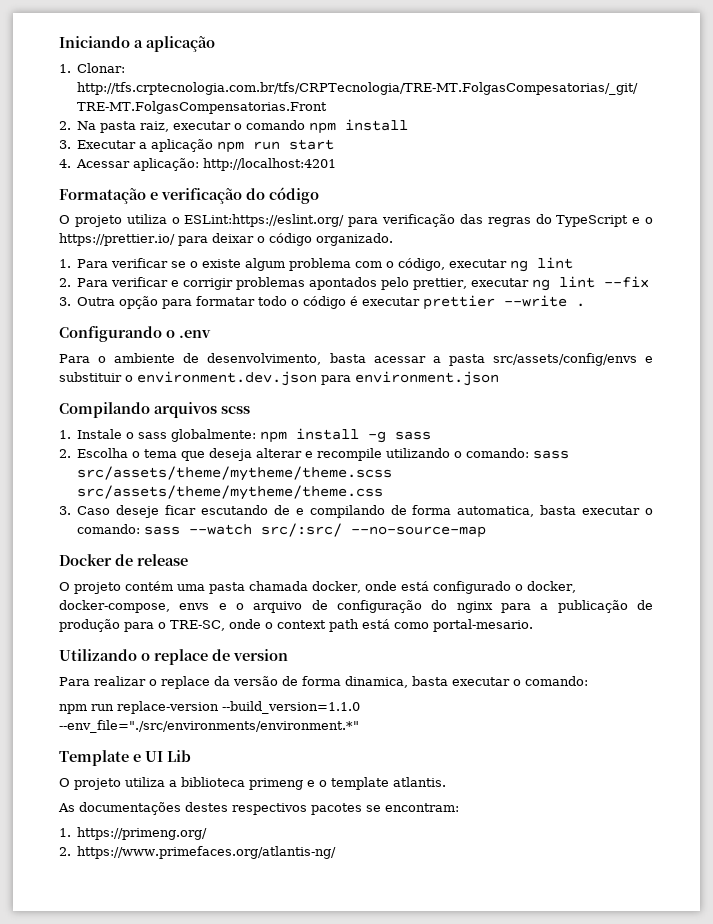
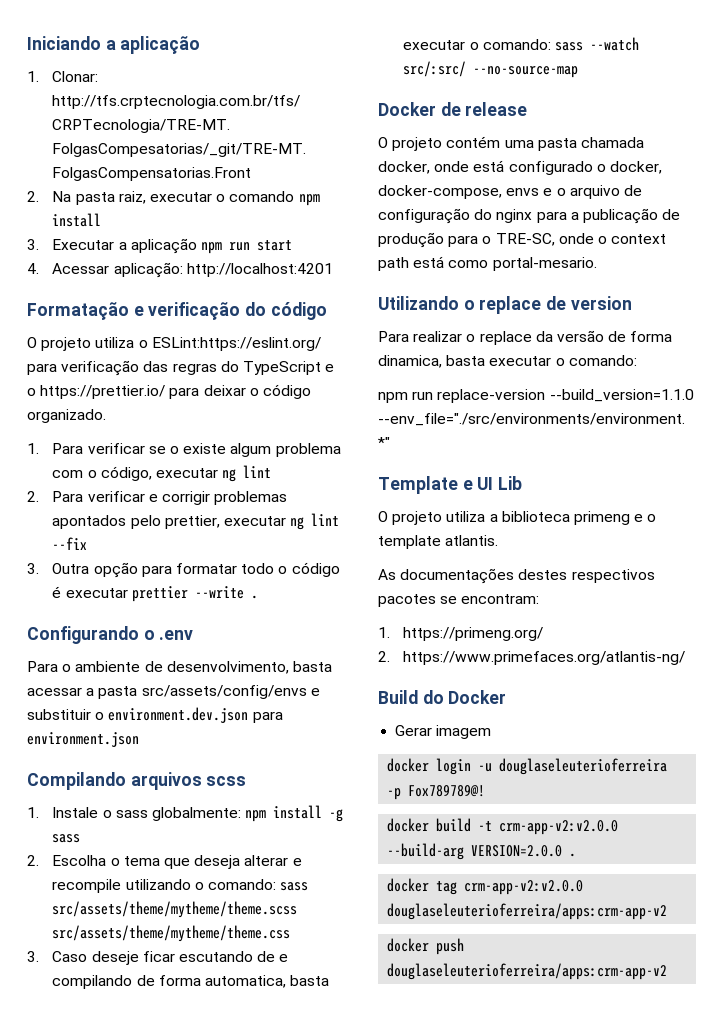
(337, 852) none -> [378,690,507,704] [395,725,492,739] [387,758,668,775] [387,785,486,800] [387,818,619,835] [387,843,577,860] [387,878,584,895] [387,903,668,920] [387,938,465,955] [387,963,668,980] // Build do Docker // Gerar imagem // docker login -u douglaseleuterioferreira -p Fox789789@! // docker build -t crm-app-v2:v2.0.0 --build-arg VERSION=2.0.0 . // docker tag crm-app-v2:v2.0.0 douglaseleuterioferreira/apps:crm-app-v2 // docker push douglaseleuterioferreira/apps:crm-app-v2

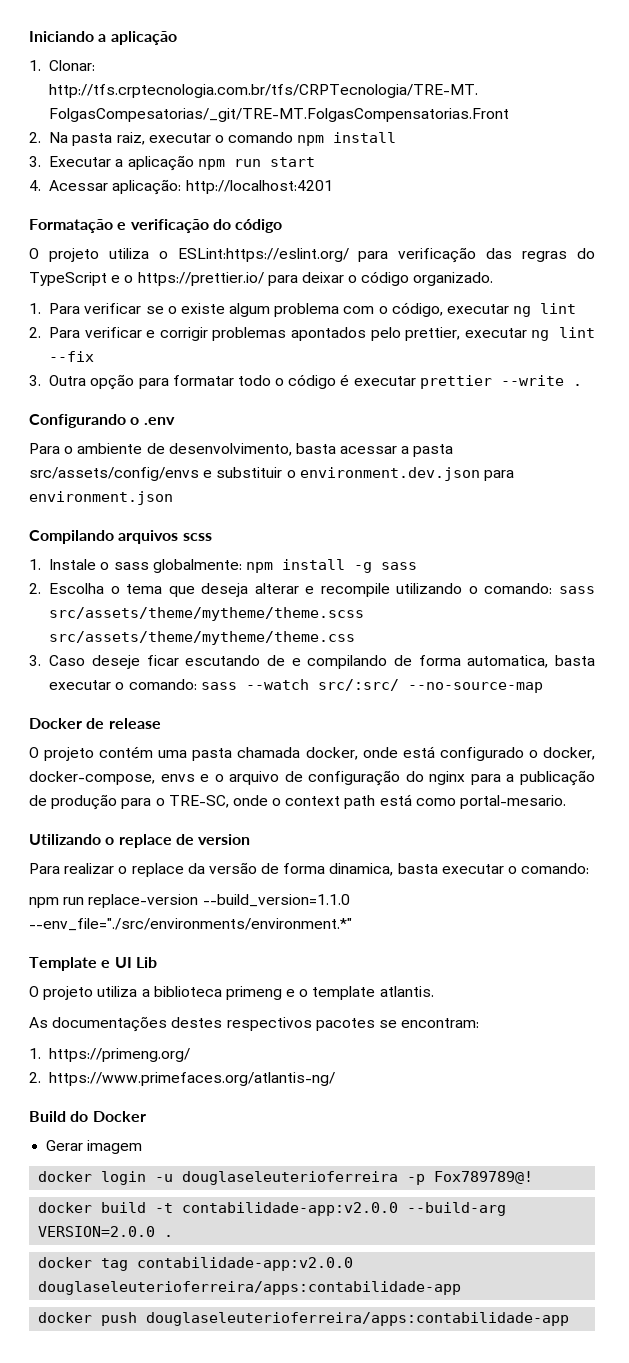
[499,820,619,835] crm-app-v2:v2.0.0 -> [182,1202,399,1216] contabilidade-app:v2.0.0
[464,880,584,895] [387,903,668,920] crm-app-v2:v2.0.0 douglaseleuterioferreira/apps:crm-app-v2 -> [137,1257,354,1271] [38,1281,462,1295] contabilidade-app:v2.0.0 douglaseleuterioferreira/apps:contabilidade-app
[387,963,668,980] douglaseleuterioferreira/apps:crm-app-v2 -> [146,1312,570,1326] douglaseleuterioferreira/apps:contabilidade-app

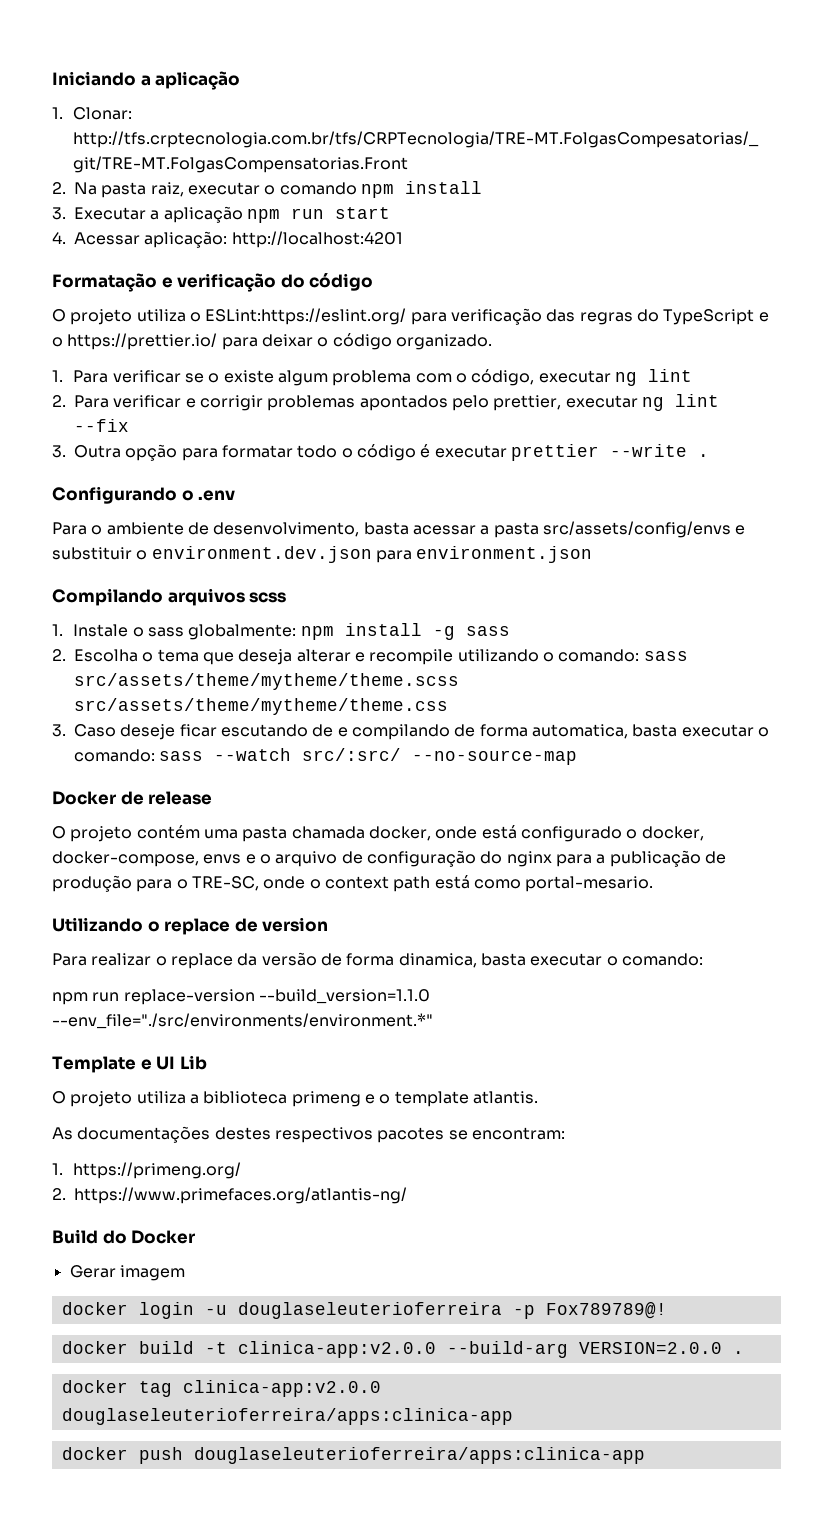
[182,1202,399,1216] contabilidade-app:v2.0.0 -> [237,1341,436,1358] clinica-app:v2.0.0
[137,1257,354,1271] [38,1281,462,1295] contabilidade-app:v2.0.0 douglaseleuterioferreira/apps:contabilidade-app -> [182,1380,381,1397] [61,1408,513,1425] clinica-app:v2.0.0 douglaseleuterioferreira/apps:clinica-app
[146,1312,570,1326] douglaseleuterioferreira/apps:contabilidade-app -> [193,1447,645,1464] douglaseleuterioferreira/apps:clinica-app

